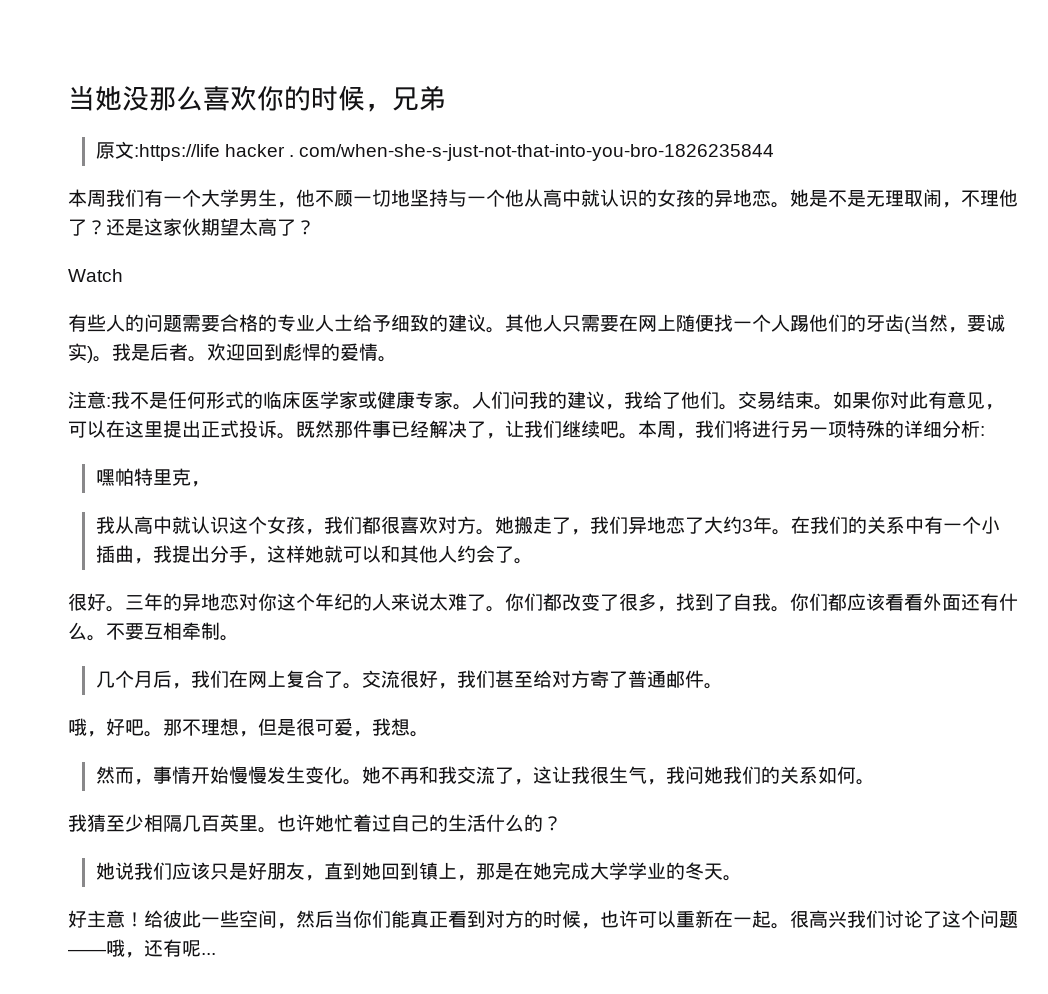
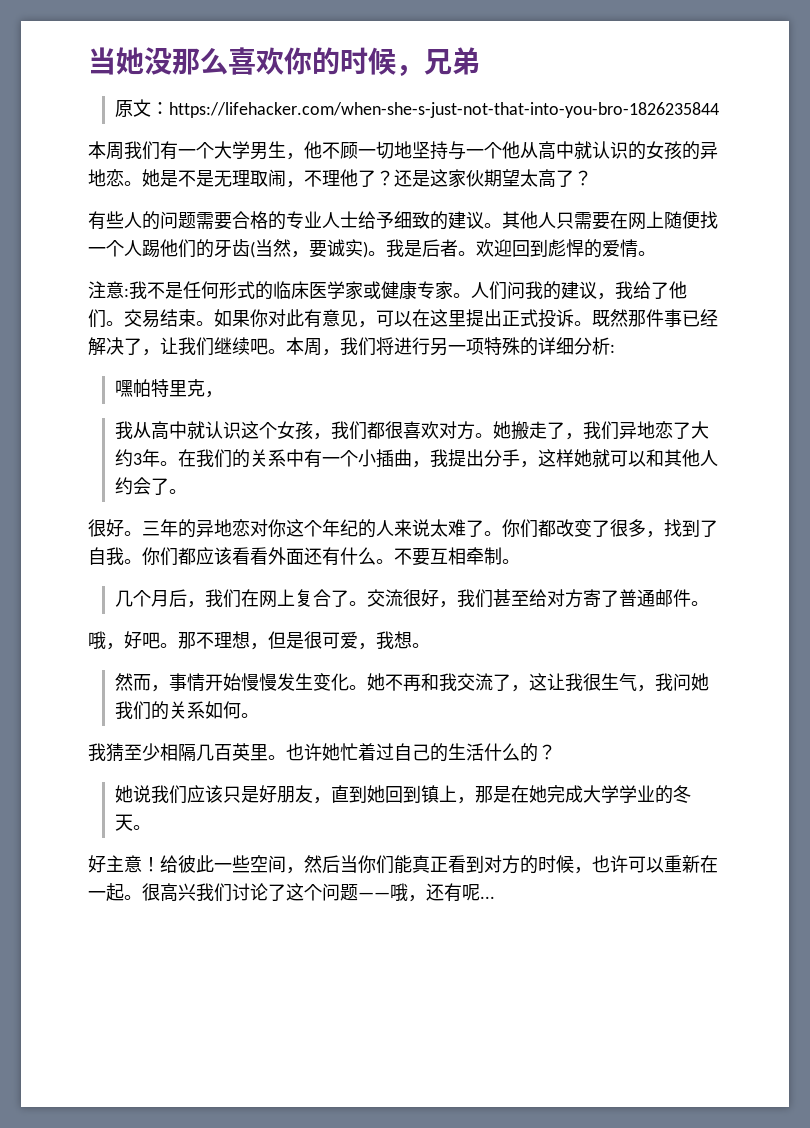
[133,144,774,161] :https://life hacker . com/when-she-s-just-not-that-into-you-bro-1826235844 -> [150,102,719,118] ：https://lifehacker.com/when-she-s-just-not-that-into-you-bro-1826235844
[68,269,123,282] // Watch -> (592, 178) none

